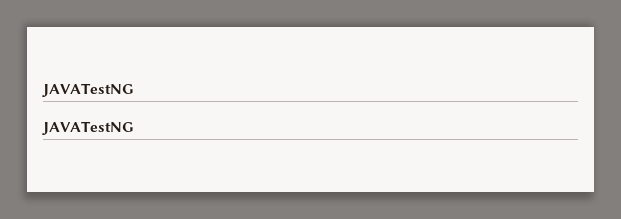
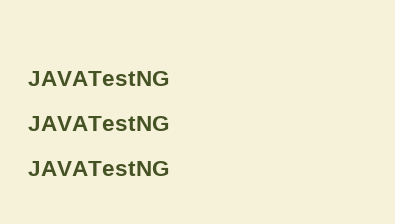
[42,83,134,97] [42,121,134,135] JAVATestNG // JAVATestNG -> [28,71,170,86] [28,116,170,131] [28,161,170,176] JAVATestNG // JAVATestNG // JAVATestNG

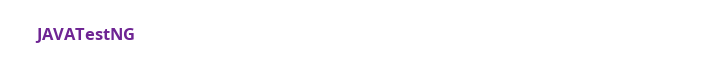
[28,71,170,86] [28,116,170,131] [28,161,170,176] JAVATestNG // JAVATestNG // JAVATestNG -> [35,28,135,43] JAVATestNG

